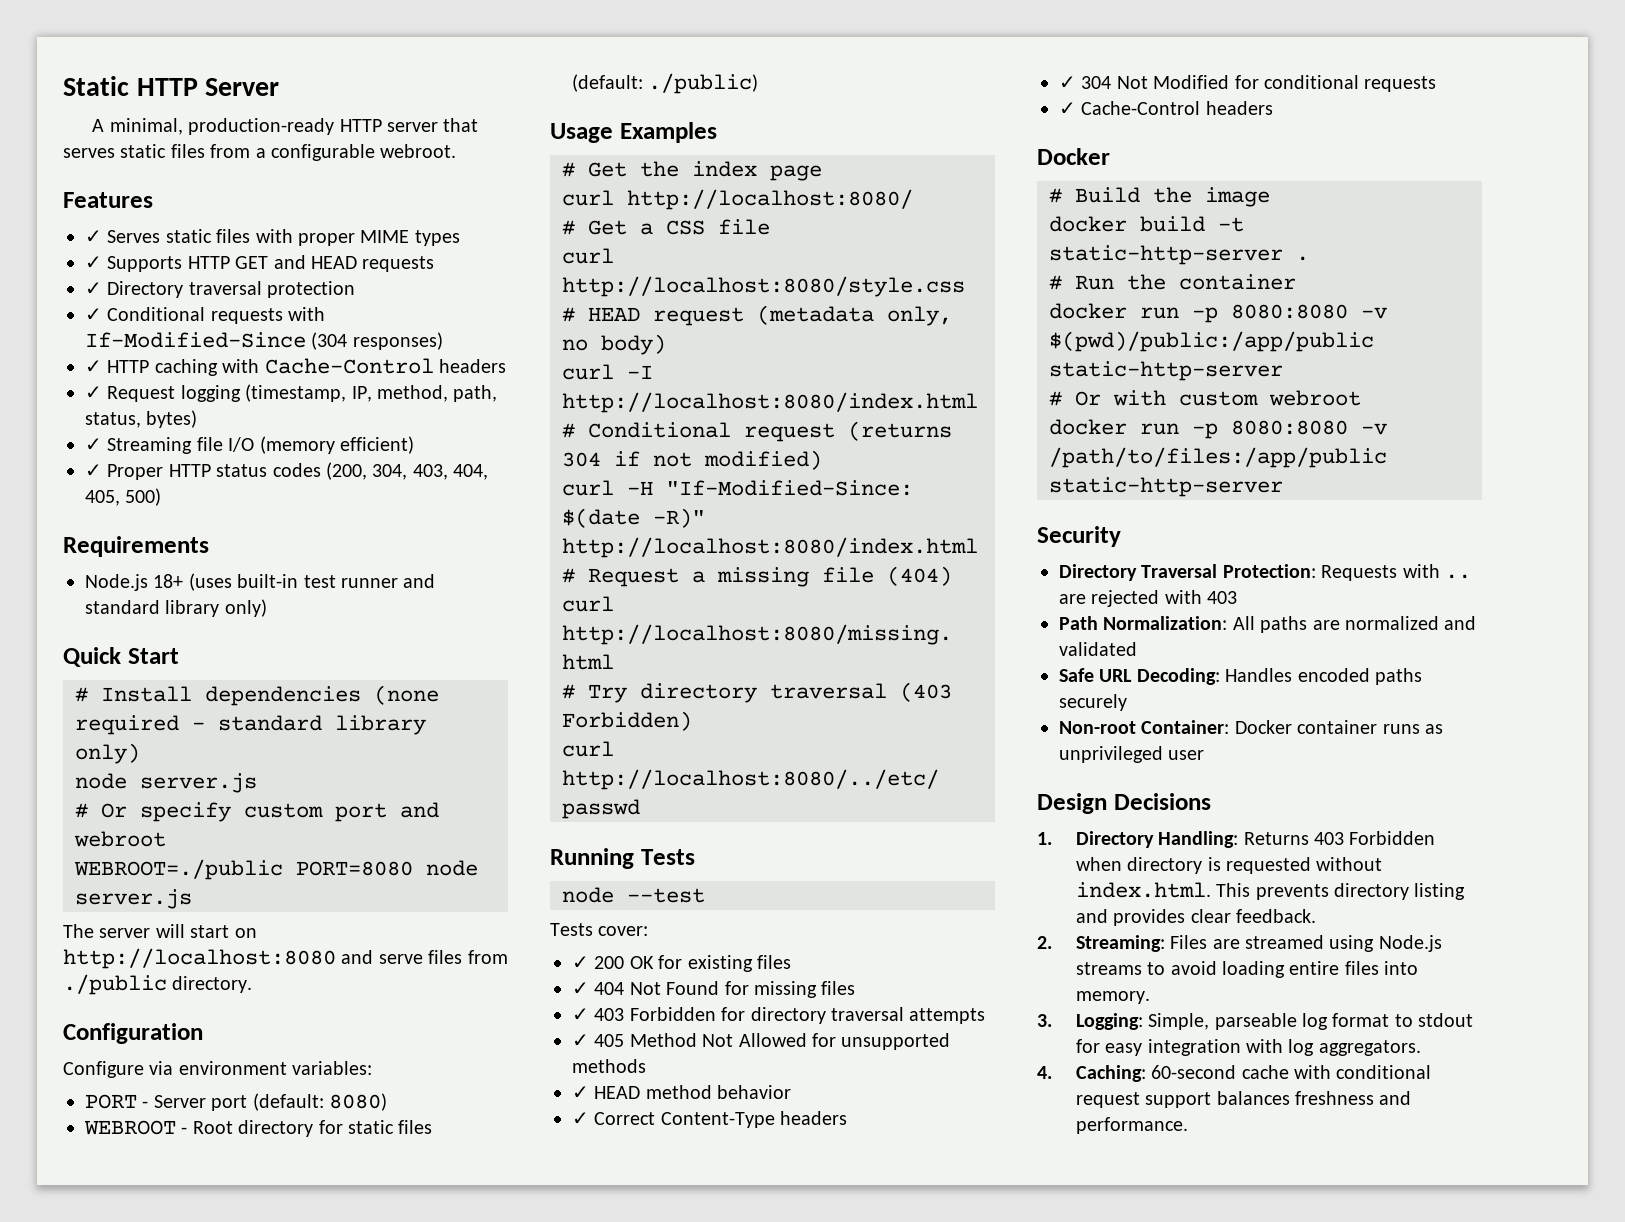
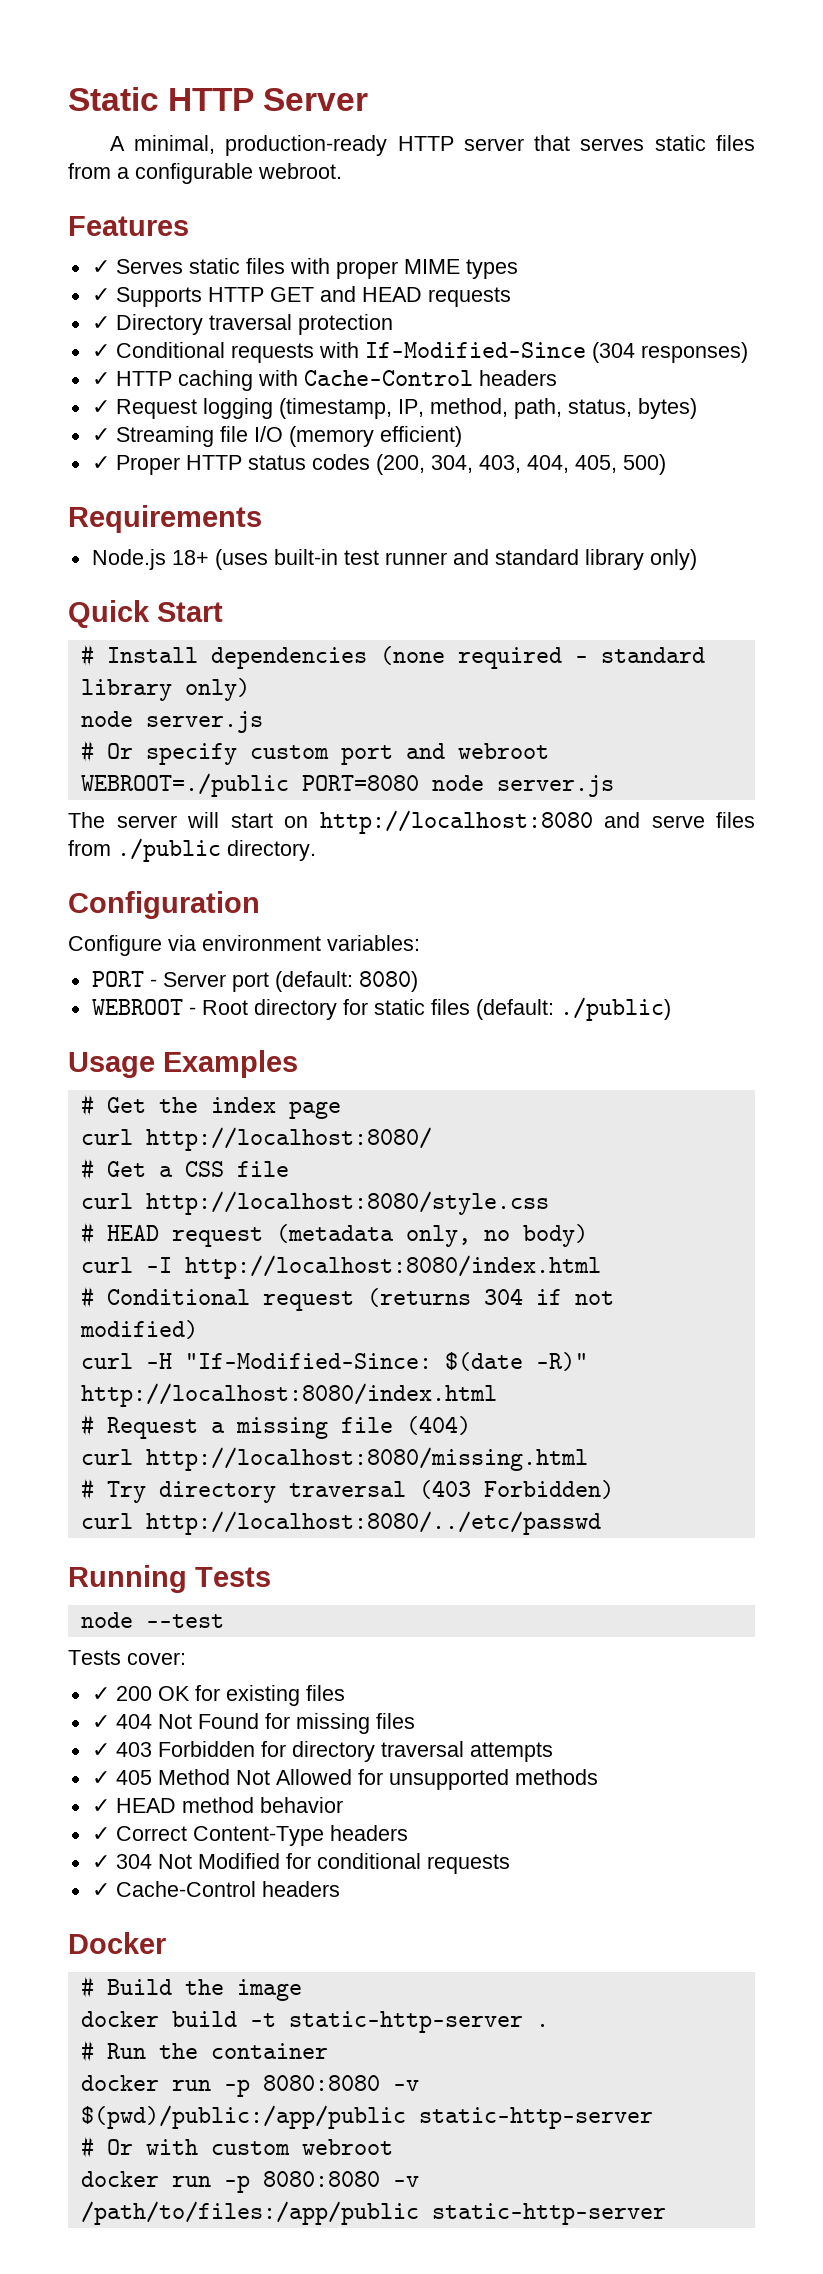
[1037,526,1121,547] [1059,564,1471,581] [1059,590,1238,607] [1059,616,1477,633] [1059,642,1137,656] [1059,668,1422,685] [1059,694,1127,711] [1059,720,1443,734] [1059,746,1205,763] [1037,793,1211,814] [1037,831,1436,848] [1075,857,1383,874] [1075,882,1466,900] [1075,909,1316,926] [1037,935,1442,952] [1075,961,1419,978] [1075,991,1150,1004] [1037,1013,1474,1030] [1075,1039,1421,1056] [1037,1065,1432,1082] [1075,1091,1412,1108] [1075,1117,1188,1134] // Security // Directory Traversal Protection: Requests with .. are rejected with 403 // Path Normalization: All paths are normalized and validated // Safe URL Decoding: Handles encoded paths securely // Non-root Container: Docker container runs as unprivileged user // Design Decisions // 1. Directory Handling: Returns 403 Forbidden when directory is requested without index.html. This prevents directory listing and provides clear feedback. // 2. Streaming: Files are streamed using Node.js streams to avoid loading entire files into memory. // 3. Logging: Simple, parseable log format to stdout for easy integration with log aggregators. // 4. Caching: 60-second cache with conditional request support balances freshness and performance. -> (666, 2214) none

